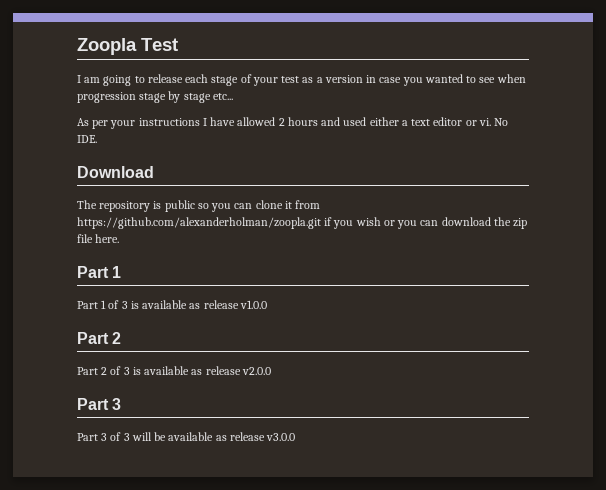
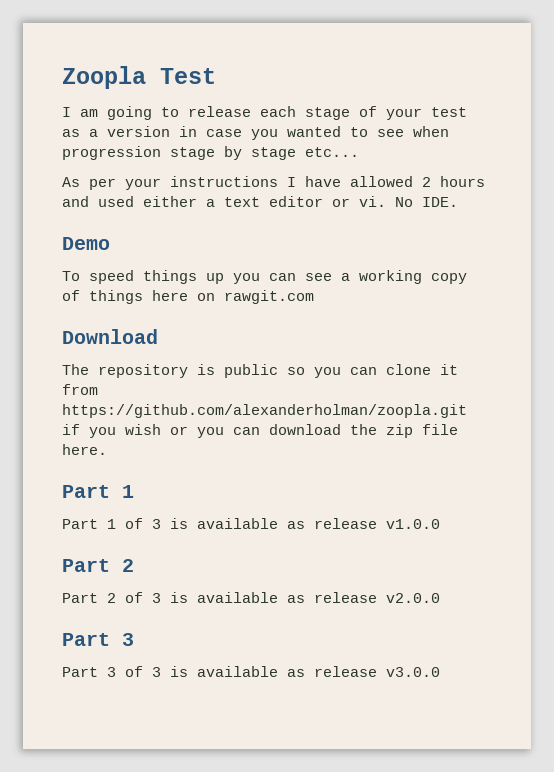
(97, 139) none -> [62,237,110,250] [62,270,467,284] [62,290,314,304] // Demo // To speed things up you can see a working copy of things here on rawgit.com
[131,432,167,441] will be -> [170,666,188,677] is

